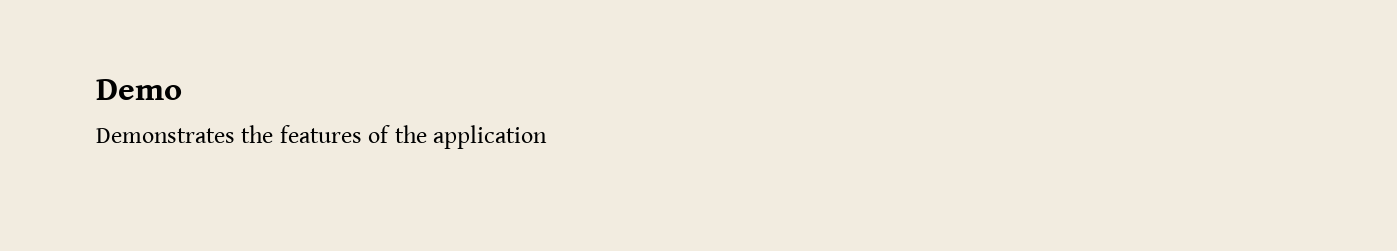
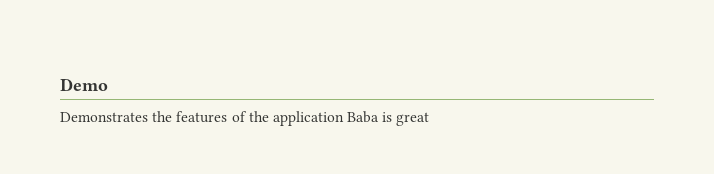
(548, 137) none -> [347,111,430,126] Baba is great

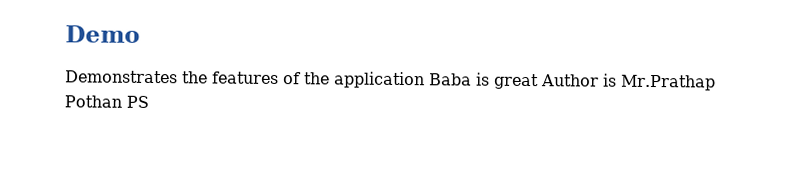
(430, 119) none -> [541,73,716,91] [64,95,149,108] Author is Mr.Prathap Pothan PS

